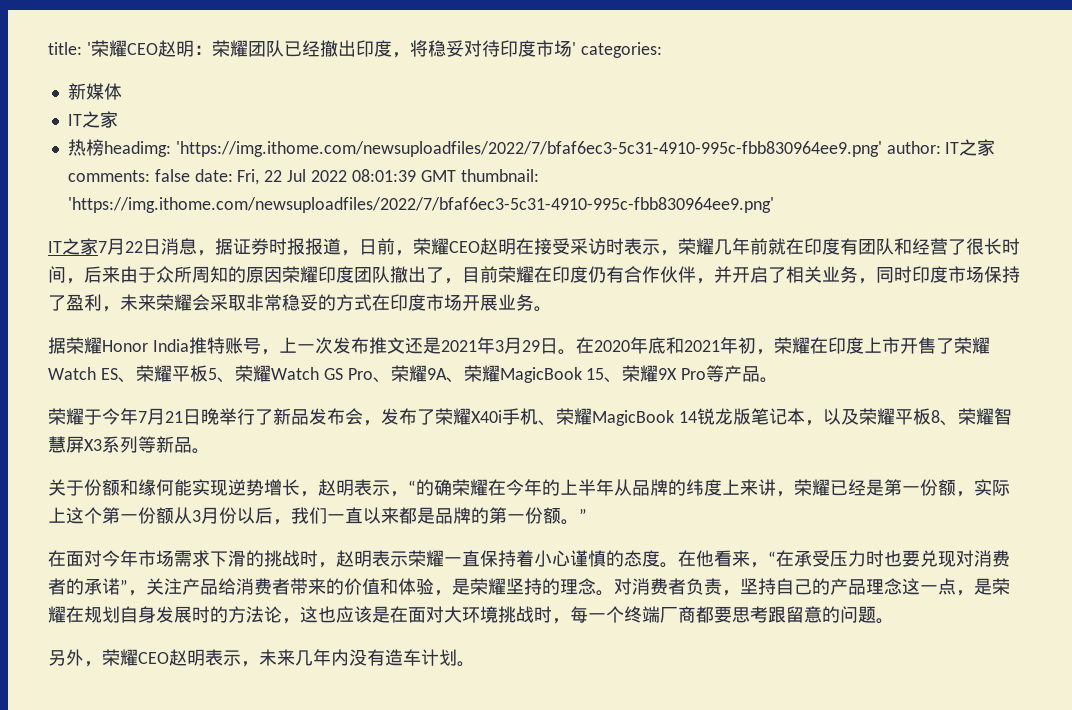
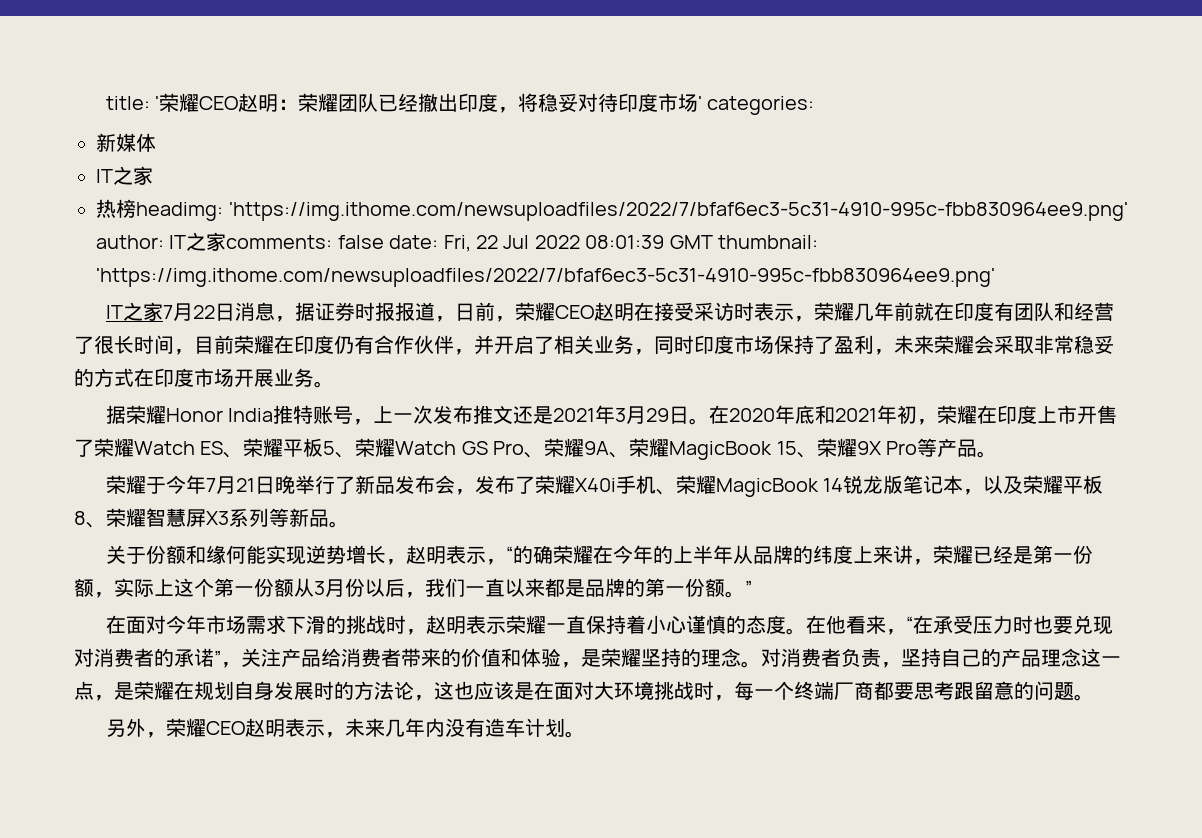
[84,266,462,284] 后来由于众所周知的原因荣耀印度团队撤出了， -> (194, 352) none

